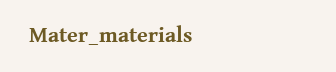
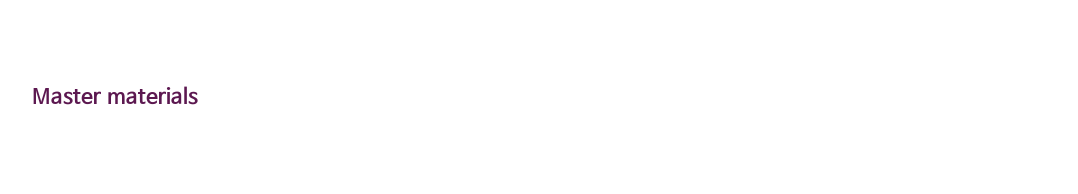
[29,25,192,45] Mater_materials -> [32,86,198,105] Master materials

